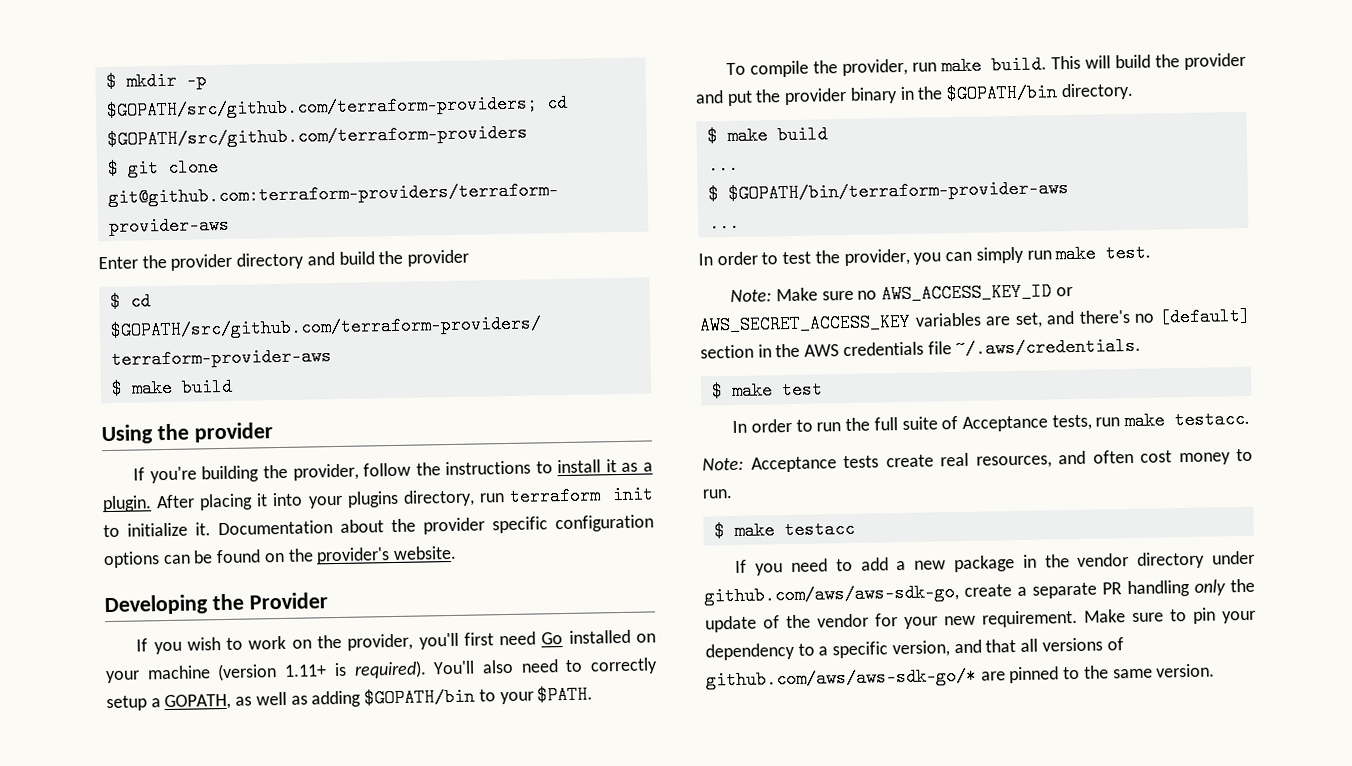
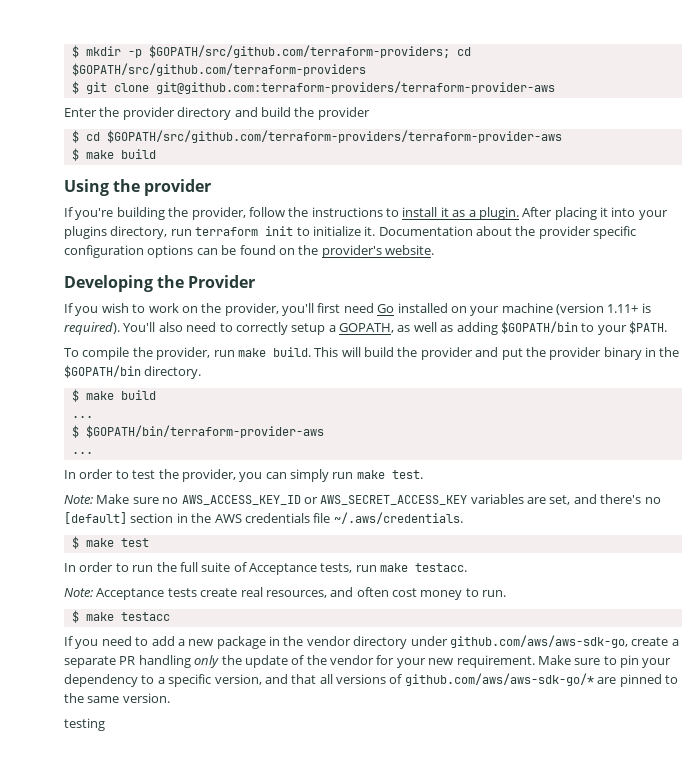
(1216, 670) none -> [64,718,105,731] // testing

